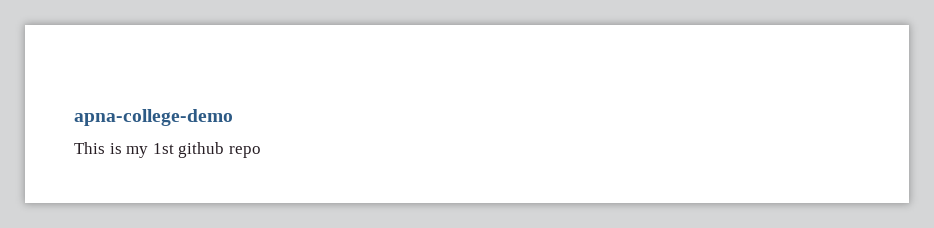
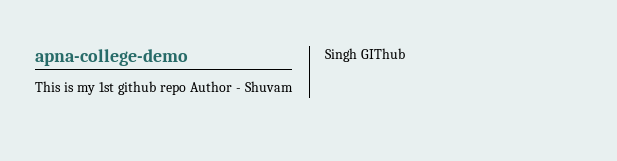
(261, 152) none -> [190,81,293,92] [325,48,405,62] Author - Shuvam Singh GIThub

